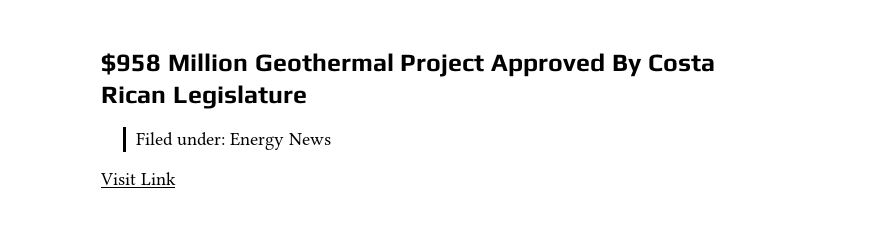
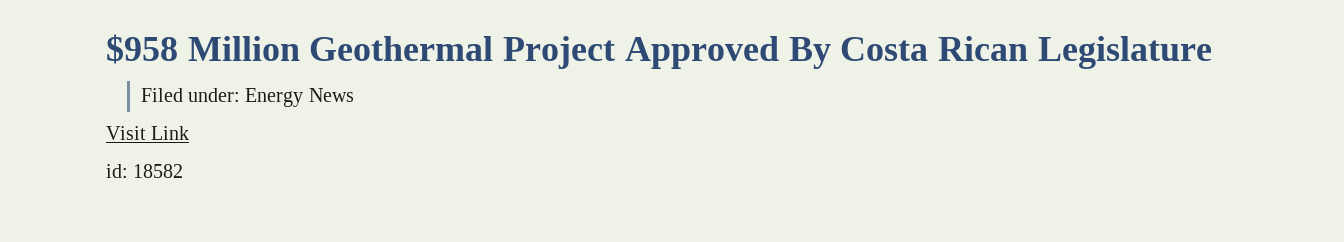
(176, 178) none -> [106,164,184,178] // id: 18582

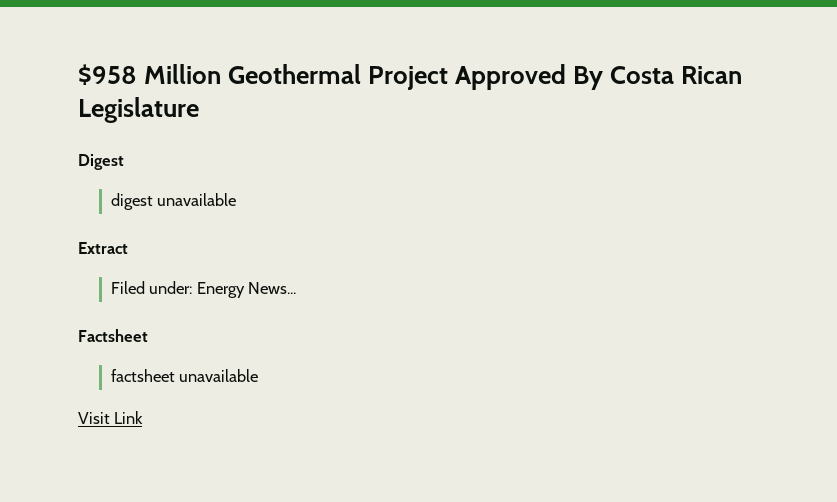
(1212, 52) none -> [78,154,124,170] [110,193,237,210] [78,242,128,254] // Digest // digest unavailable // Extract
[308,88,354,102] News -> [248,282,297,294] [78,329,148,342] [110,369,259,382] News... // Factsheet // factsheet unavailable
[106,164,184,178] // id: 18582 -> (144, 417) none

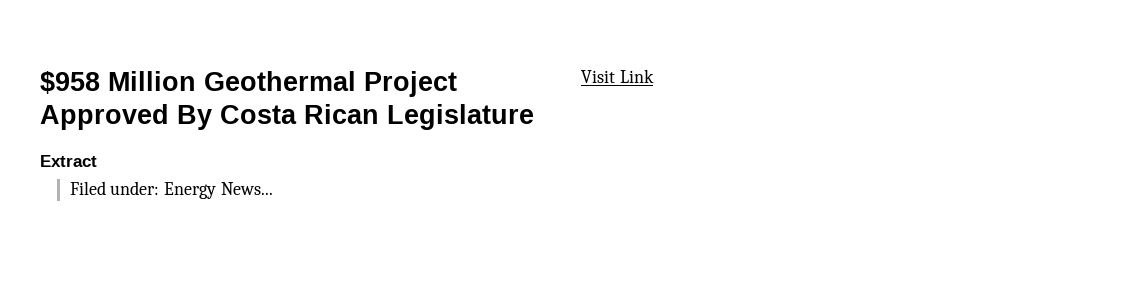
[78,154,124,170] [110,193,237,210] // Digest // digest unavailable -> (534, 117) none
[78,329,148,342] [110,369,259,382] // Factsheet // factsheet unavailable -> (273, 188) none

